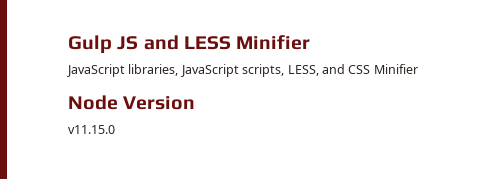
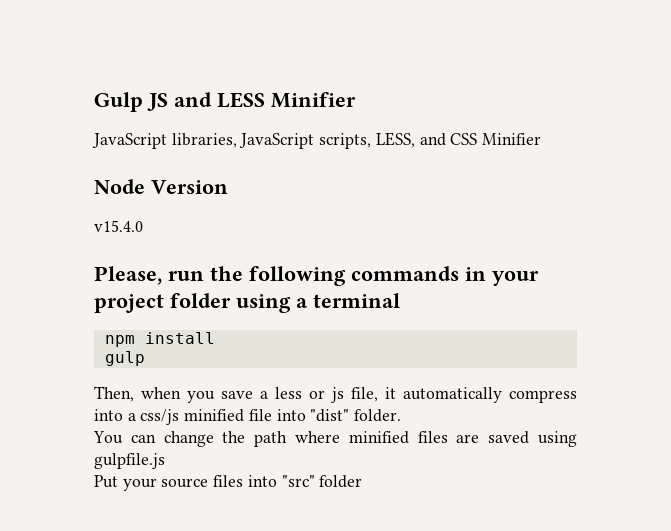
[68,125,115,134] v11.15.0 -> [94,220,143,232] [94,266,539,286] [94,293,400,313] [104,332,215,347] [104,351,145,366] [94,386,577,403] [94,409,402,425] [93,431,578,447] [94,453,165,469] [94,475,363,491] v15.4.0 // Please, run the following commands in your project folder using a terminal // npm install // gulp // Then, when you save a less or js file, it automatically compress into a css/js minified file into "dist" folder. // You can change the path where minified files are saved using gulpfile.js // Put your source files into "src" folder

